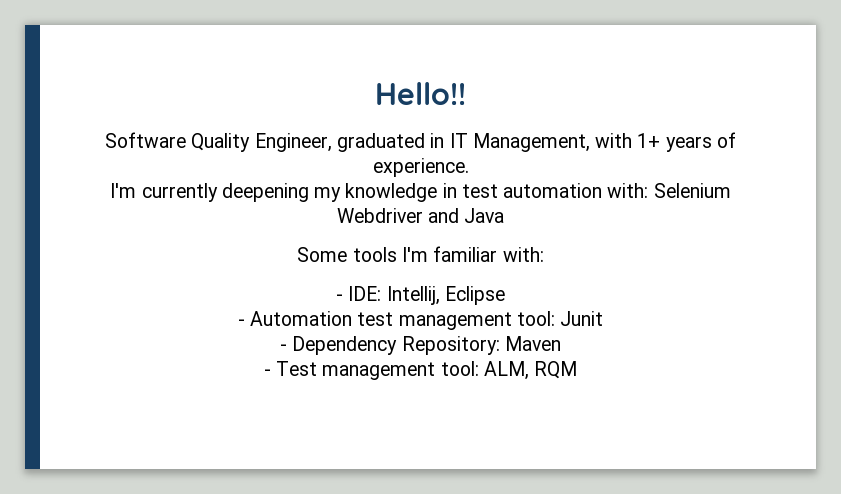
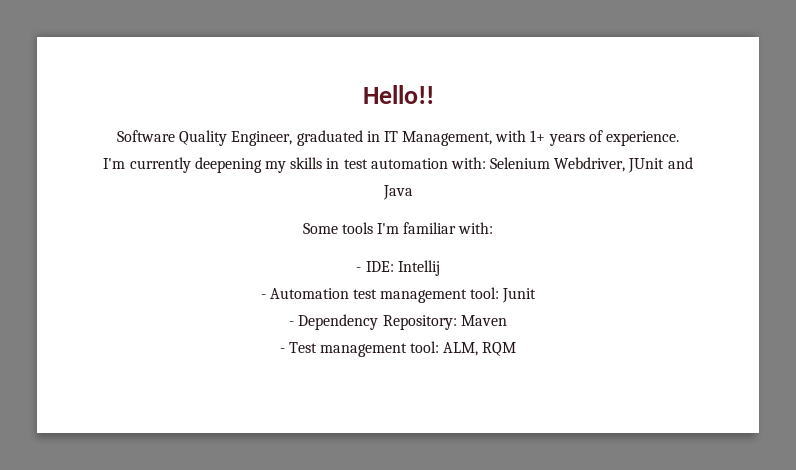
[345,183,438,202] knowledge -> [290,157,323,169] skills
[336,208,423,223] Webdriver -> [554,157,665,173] Webdriver, JUnit
[386,286,505,305] Intellij, Eclipse -> [397,260,440,276] Intellij

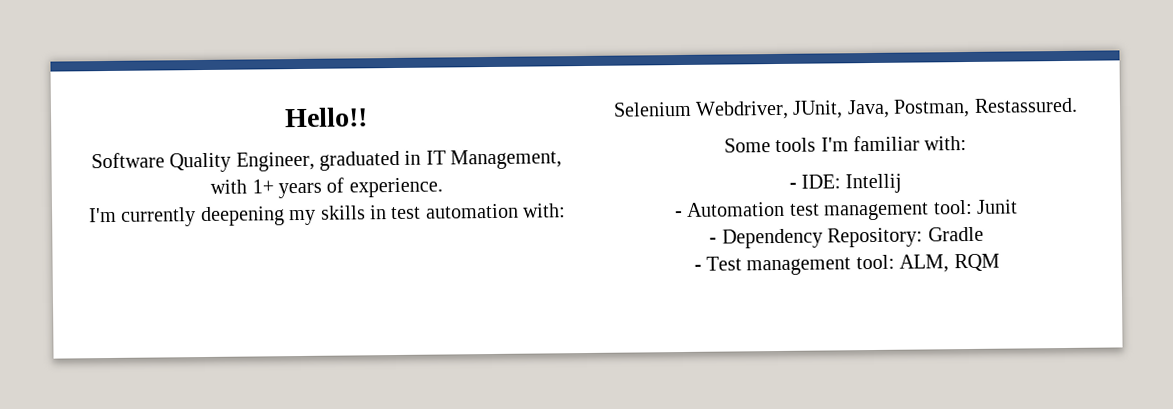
[628,157,693,173] [382,185,413,200] JUnit and Java -> [792,97,1078,119] JUnit, Java, Postman, Restassured.
[460,315,507,326] Maven -> [927,226,984,242] Gradle

